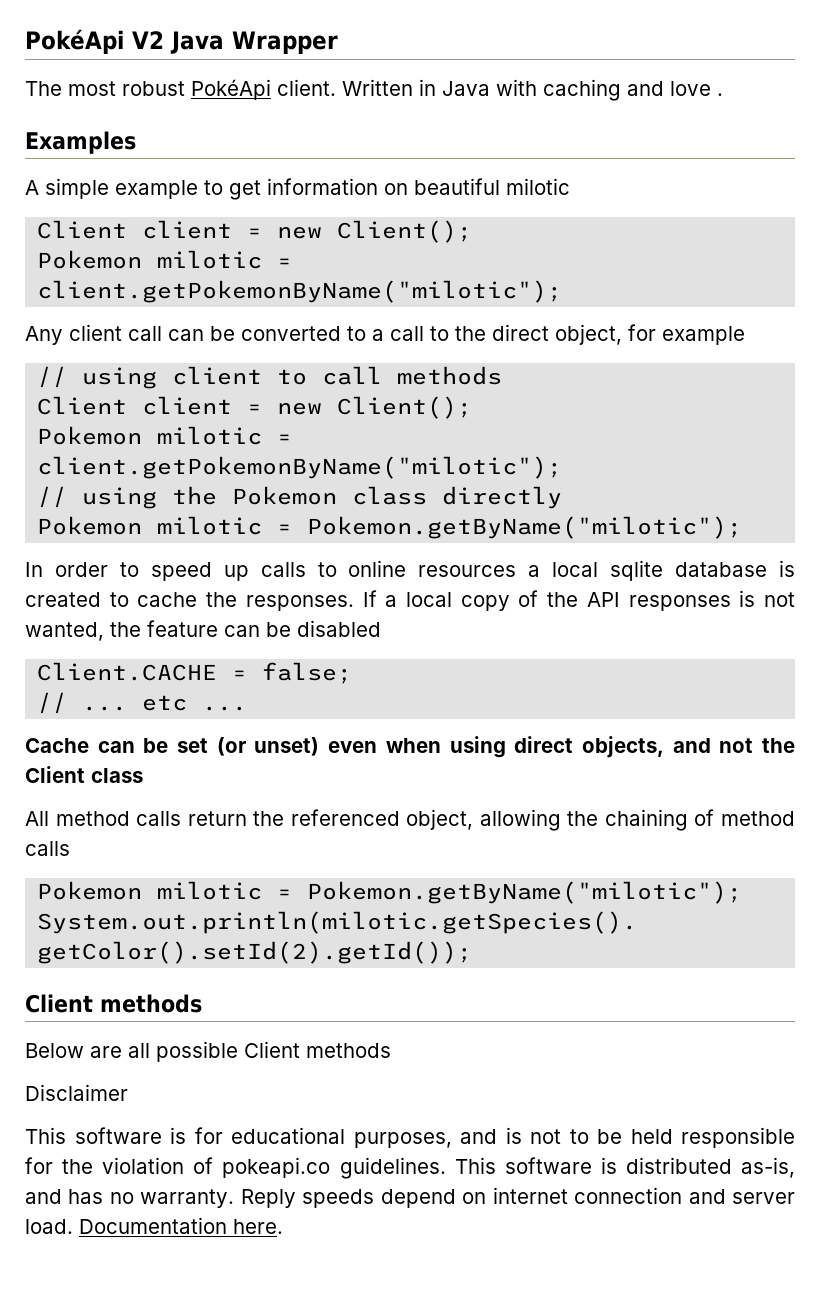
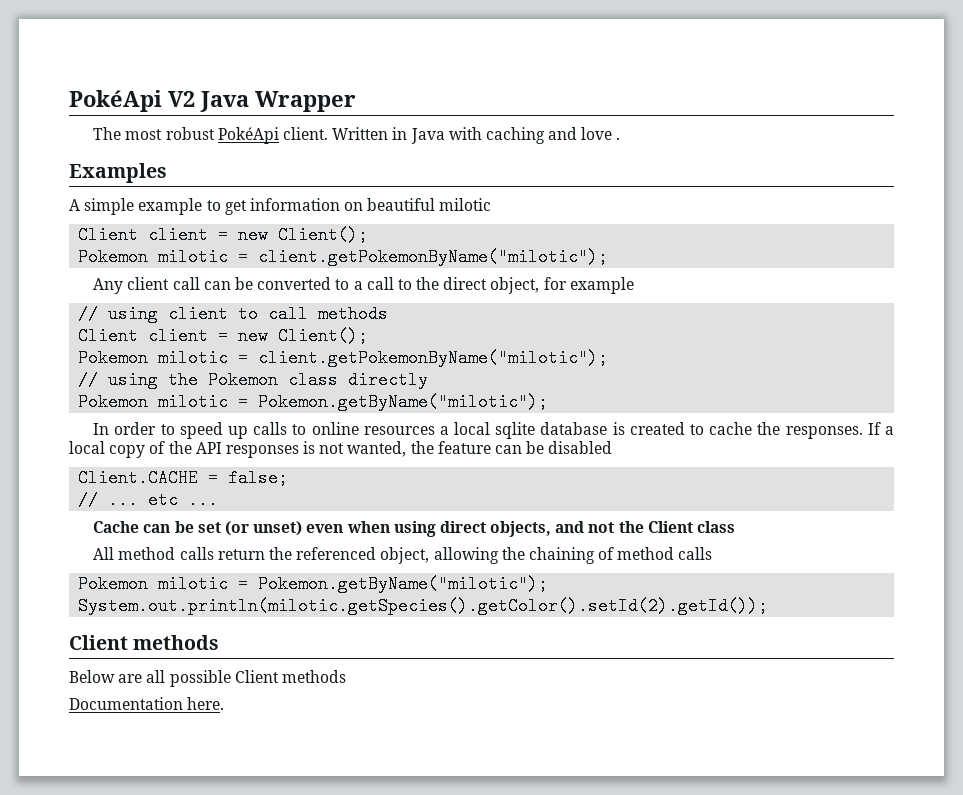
[25,1084,128,1101] [25,1127,795,1148] [25,1157,796,1179] [25,1187,796,1208] [25,1219,73,1234] Disclaimer // This software is for educational purposes, and is not to be held responsible for the violation of pokeapi.co guidelines. This software is distributed as-is, and has no warranty. Reply speeds depend on internet connection and server load. -> (346, 676) none

